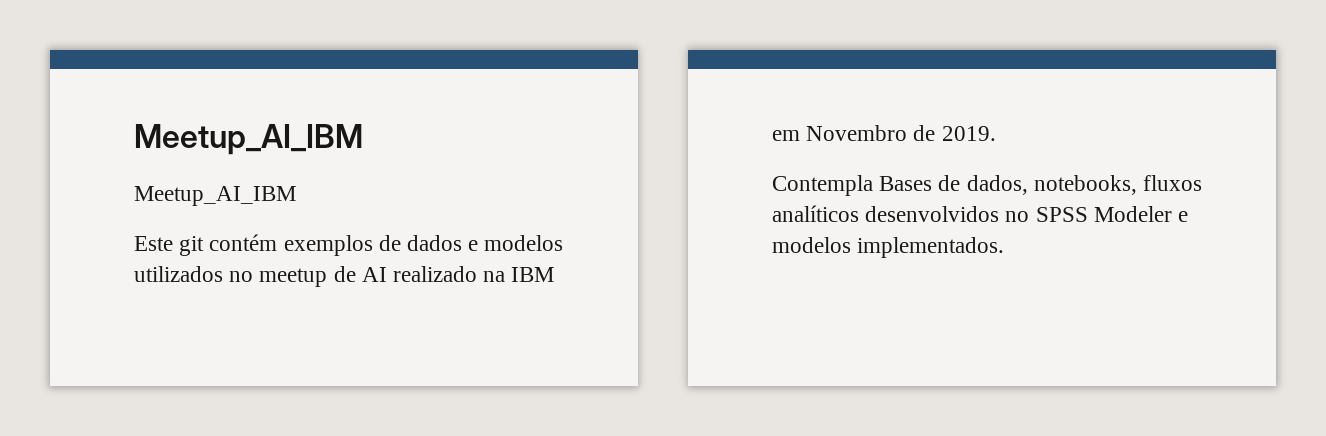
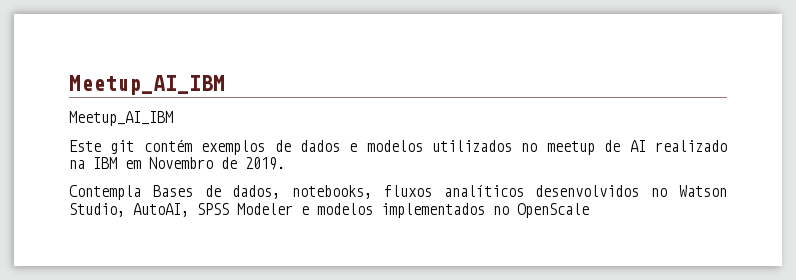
(1030, 216) none -> [679,185,727,197] [69,203,189,217] Watson Studio, AutoAI,
[857,237,1005,258] implementados. -> [381,203,589,218] implementados no OpenScale

